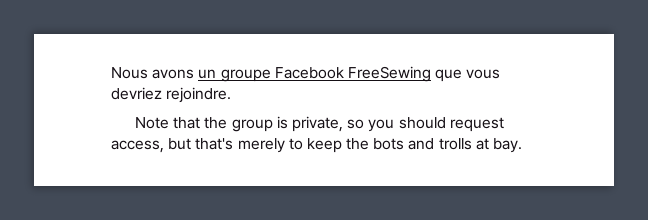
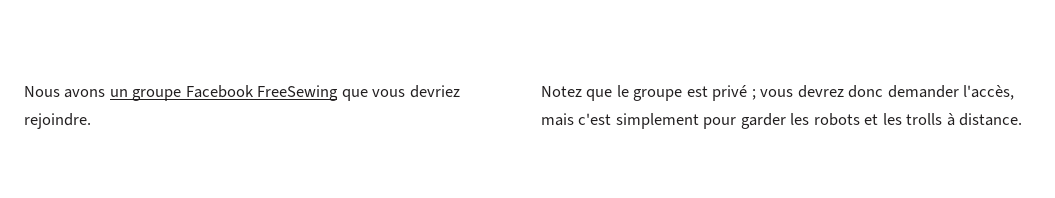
[135,116,504,132] [111,138,523,153] Note that the group is private, so you should request access, but that's merely to keep the bots and trolls at bay. -> [541,85,1015,101] [541,113,1023,129] Notez que le groupe est privé ; vous devrez donc demander l'accès, mais c'est simplement pour garder les robots et les trolls à distance.

